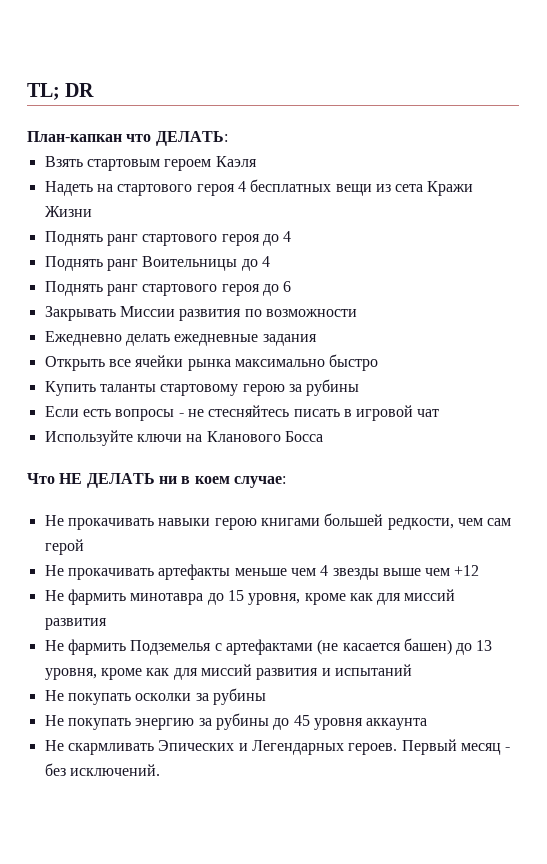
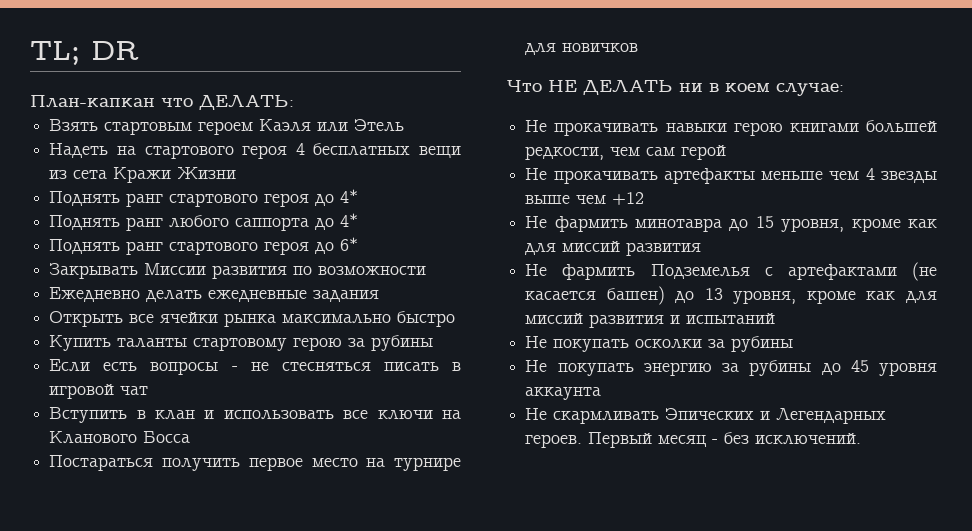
(257, 161) none -> [317,119,405,132] или Этель
[283,231,292,242] [44,256,270,271] [44,281,292,296] 4 // Поднять ранг Воительницы до 4 // Поднять ранг стартового героя до 6 -> [340,189,359,203] [49,213,359,231] [49,237,359,255] 4* // Поднять ранг любого саппорта до 4* // Поднять ранг стартового героя до 6*
[208,405,290,417] стесняйтесь -> [281,362,371,371] стесняться
[44,430,323,446] Используйте ключи на Кланового Босса -> [49,407,462,423] [49,431,191,444] [49,455,461,471] [525,43,639,55] Вступить в клан и использовать все ключи на Кланового Босса // Постараться получить первое место на турнире для новичков

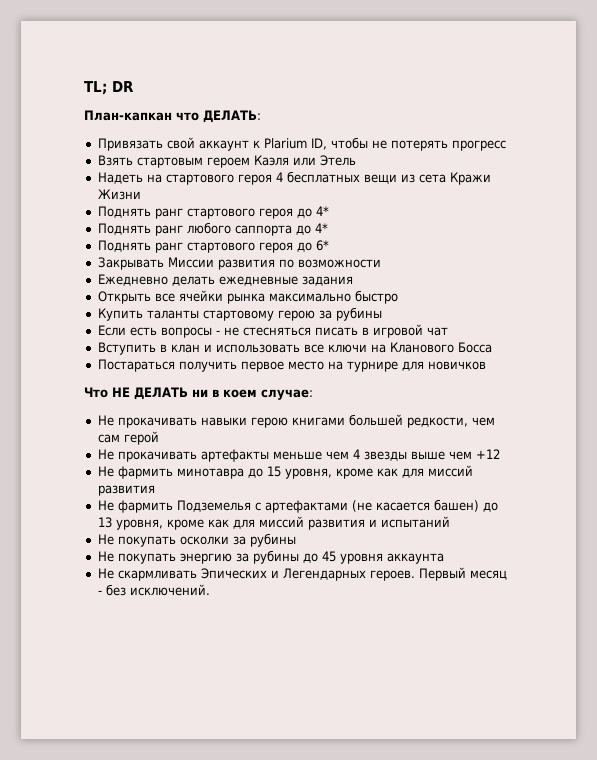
(294, 102) none -> [97,137,506,151] // Привязать свой аккаунт к Plarium ID, чтобы не потерять прогресс

